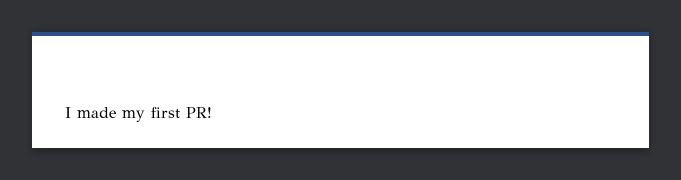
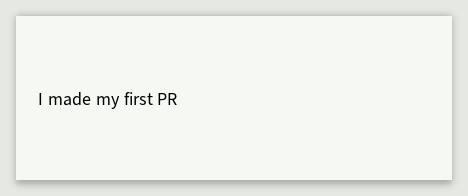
[186,107,212,118] PR! -> [157,93,178,105] PR

